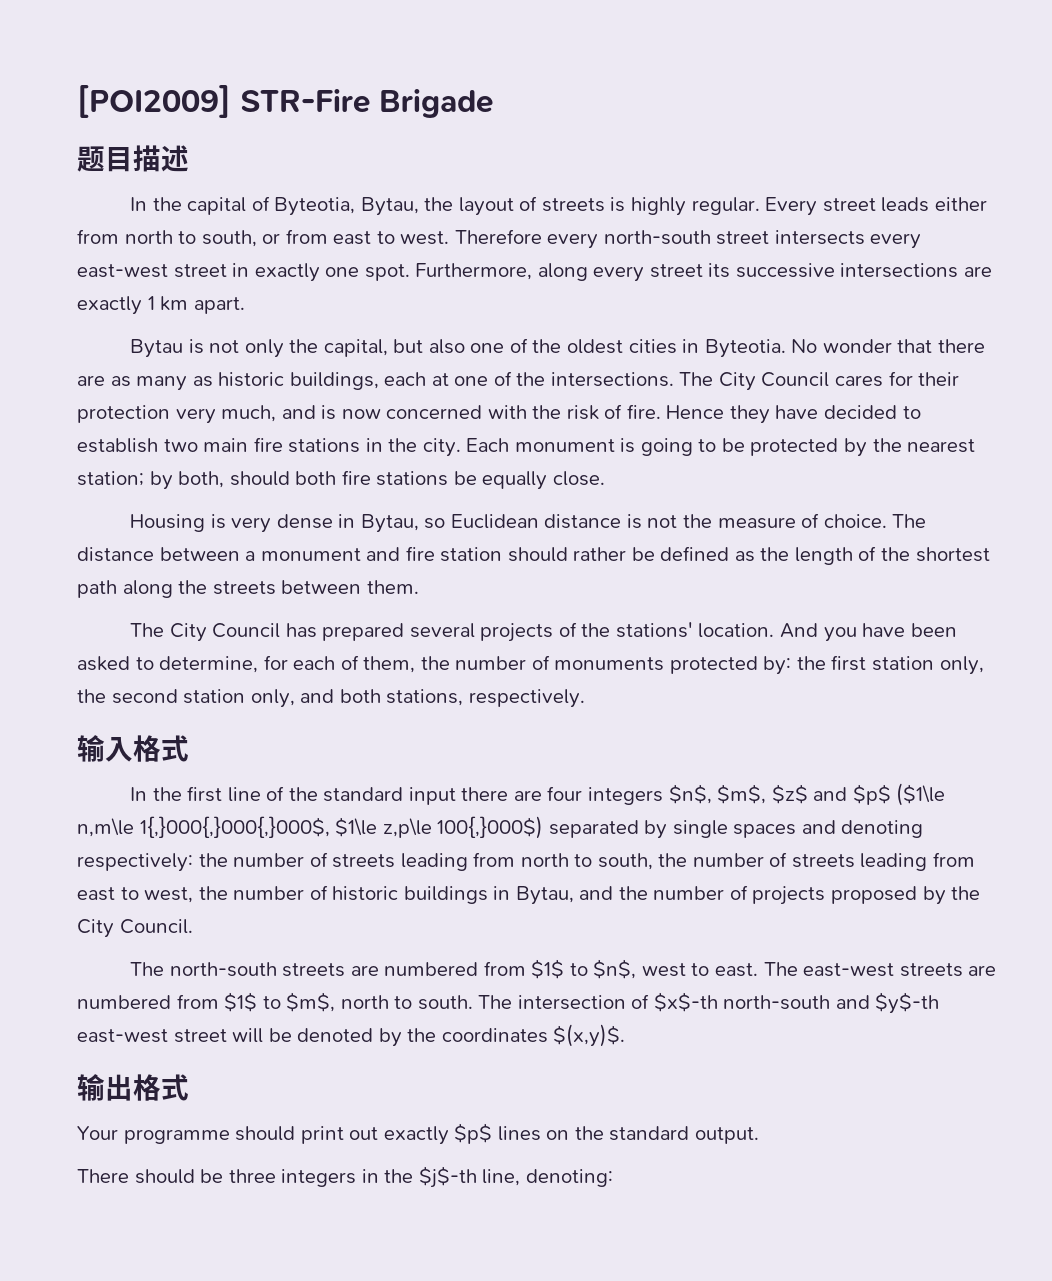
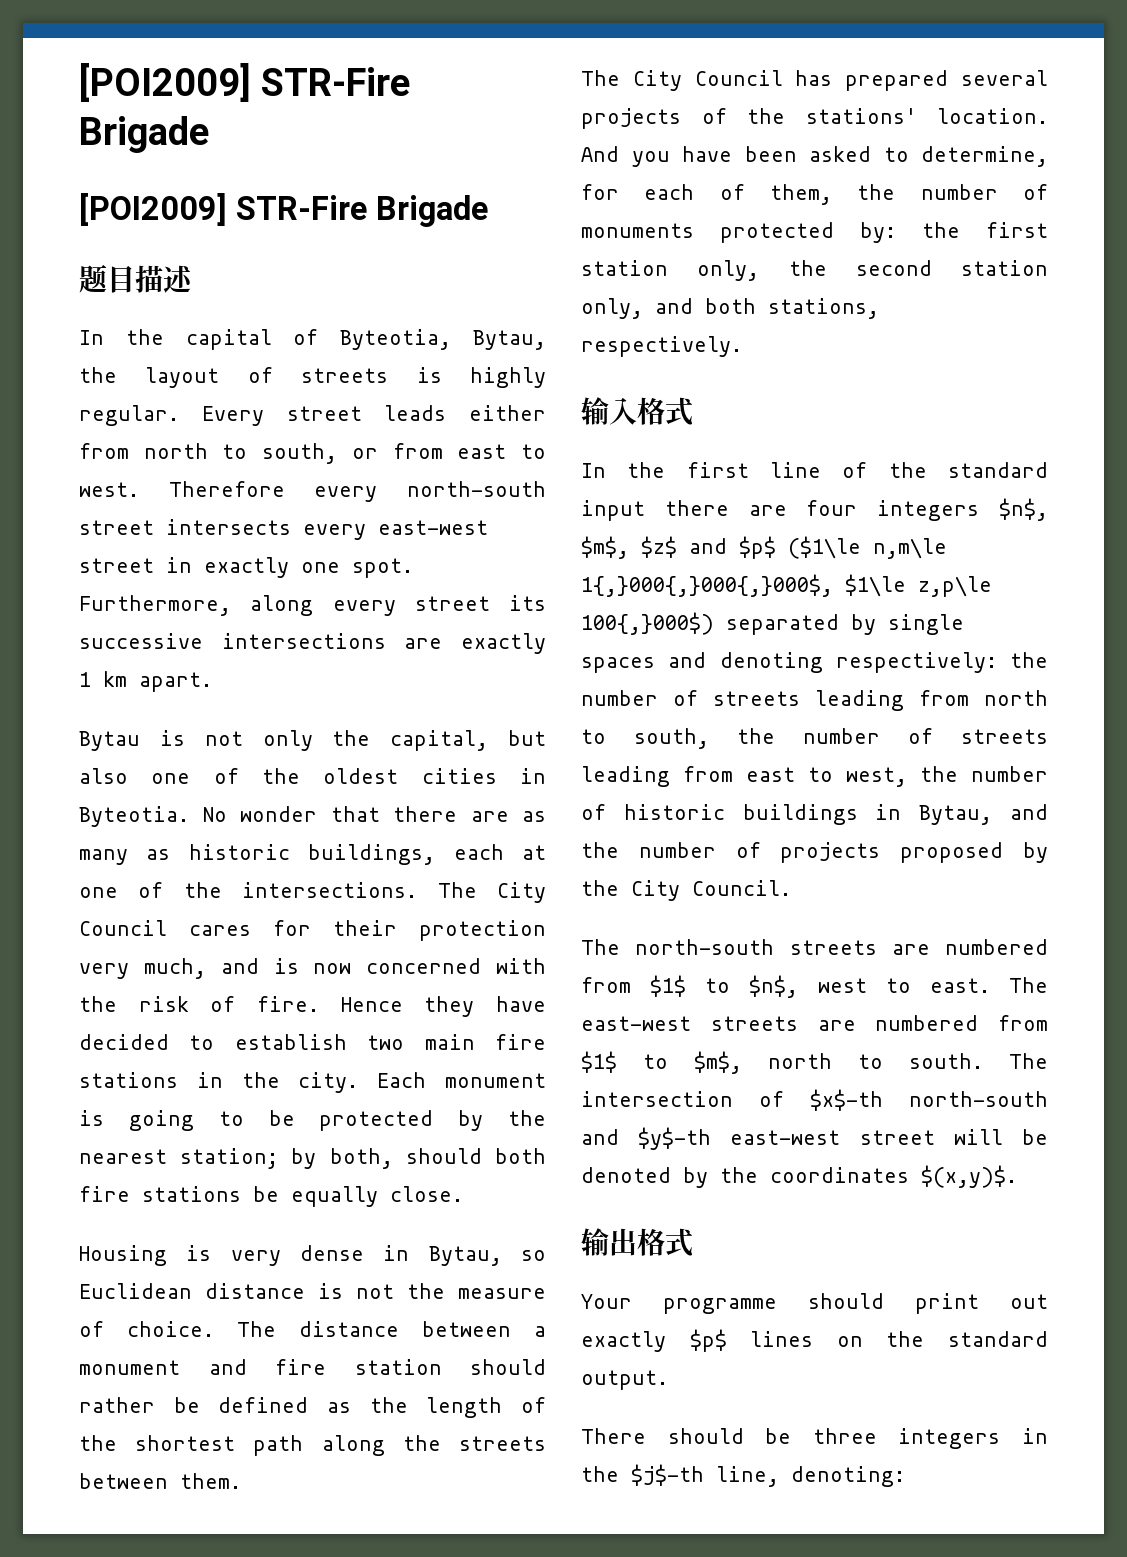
[77,85,493,118] [POI2009] STR-Fire Brigade -> [79,63,411,102] [79,116,209,153] [79,193,488,227] [POI2009] STR-Fire Brigade // [POI2009] STR-Fire Brigade

